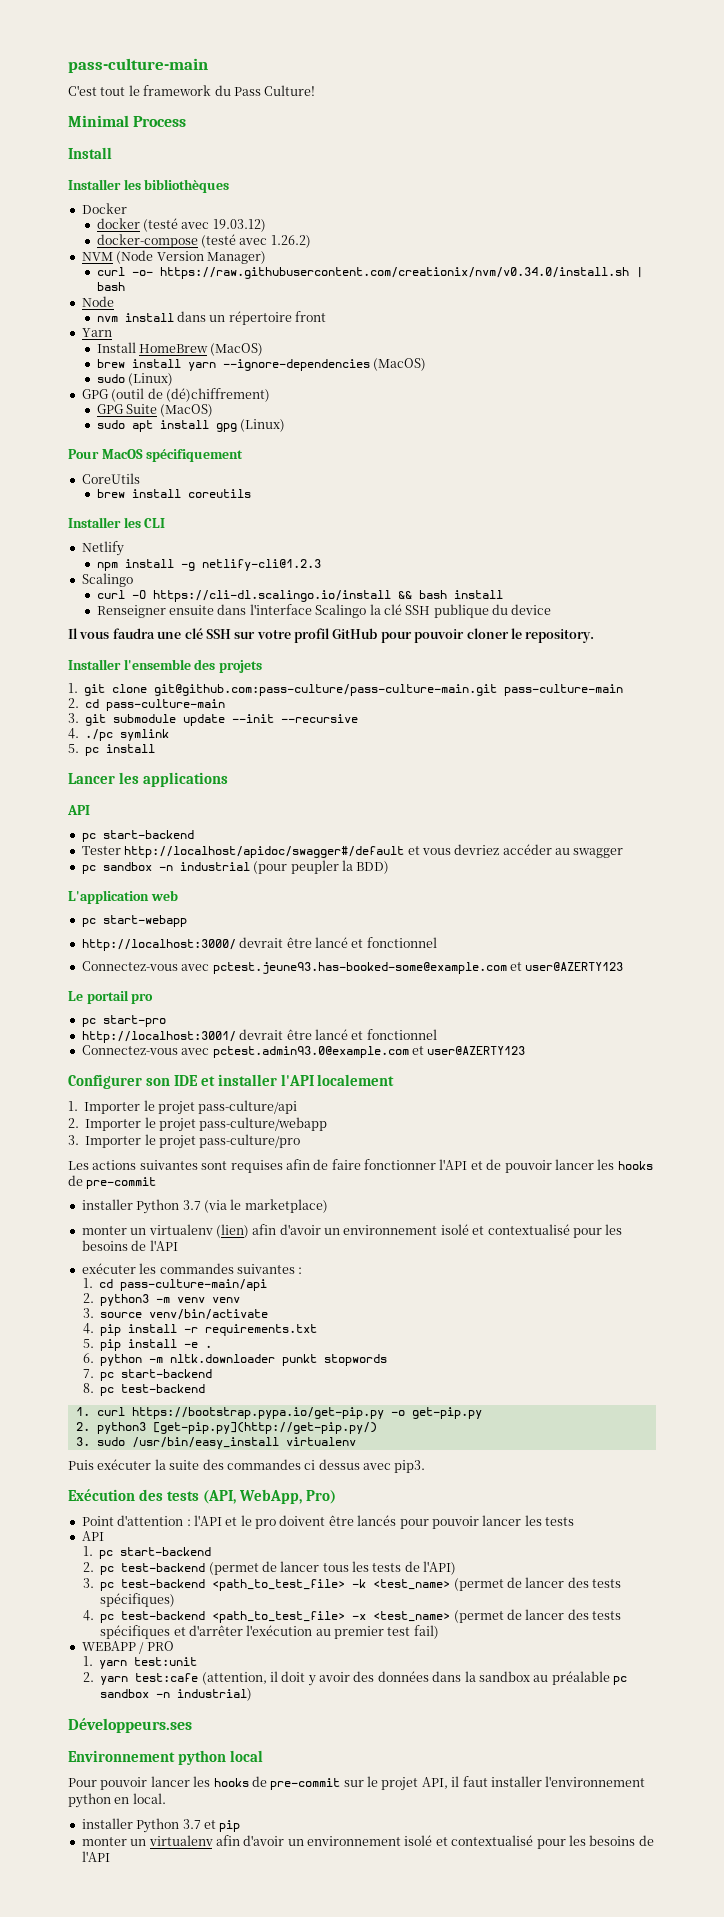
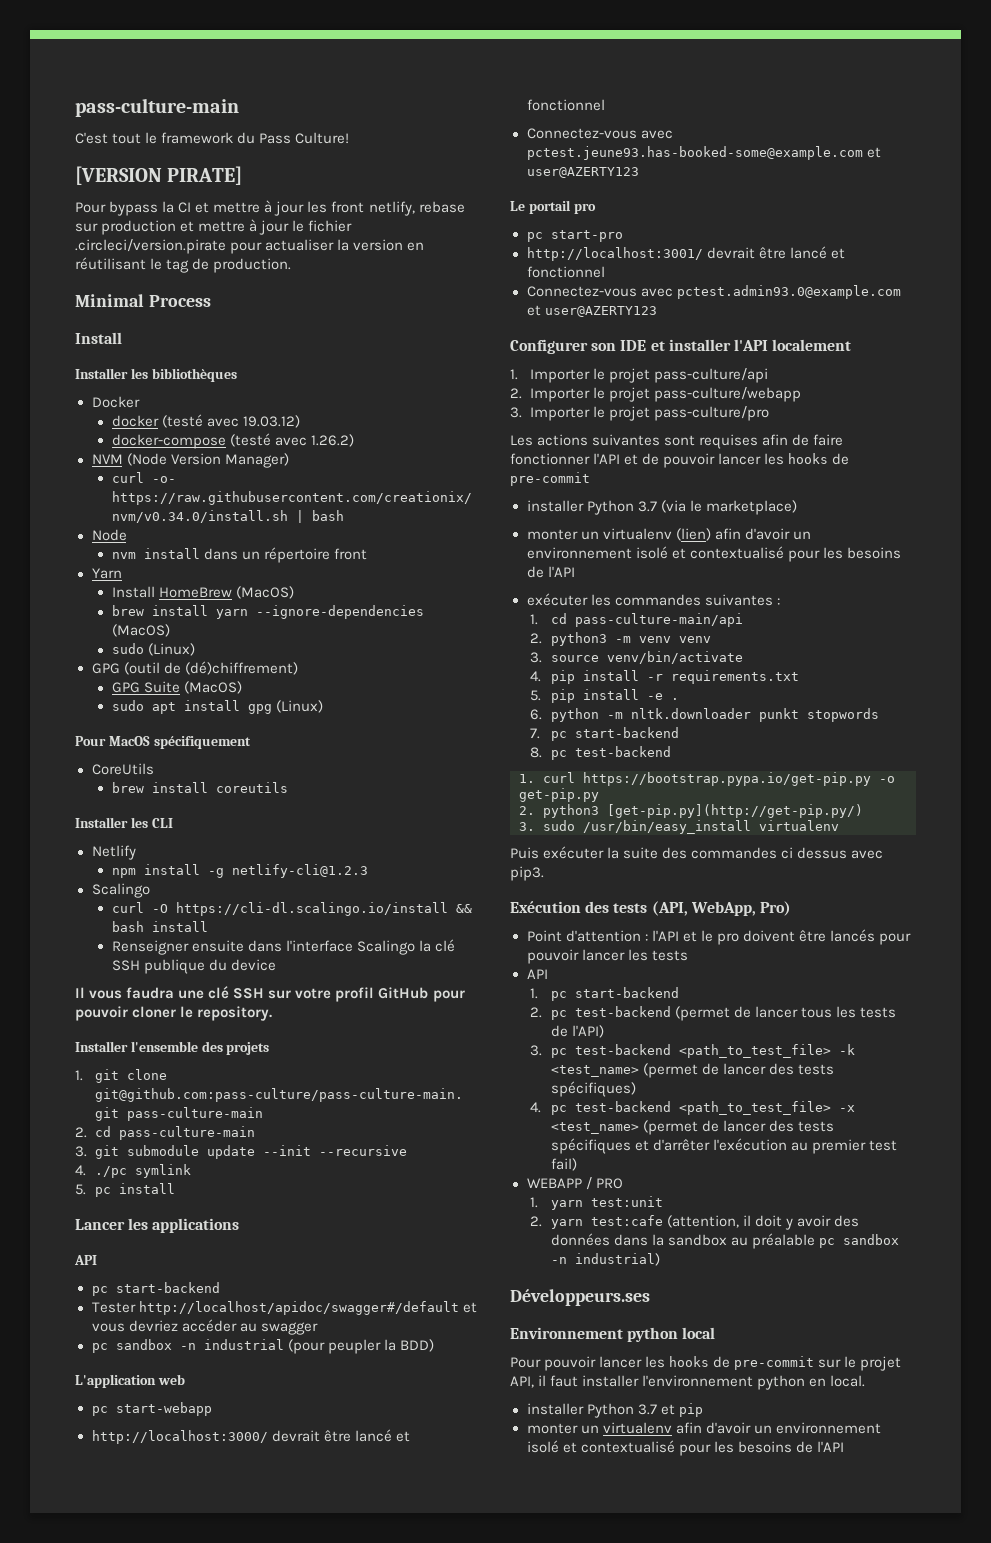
(316, 90) none -> [75,166,243,185] [75,200,465,216] [75,219,353,235] [75,239,425,254] [75,257,292,273] // [VERSION PIRATE] // Pour bypass la CI et mettre à jour les front netlify, rebase sur production et mettre à jour le fichier .circleci/version.pirate pour actualiser la version en réutilisant le tag de production.

